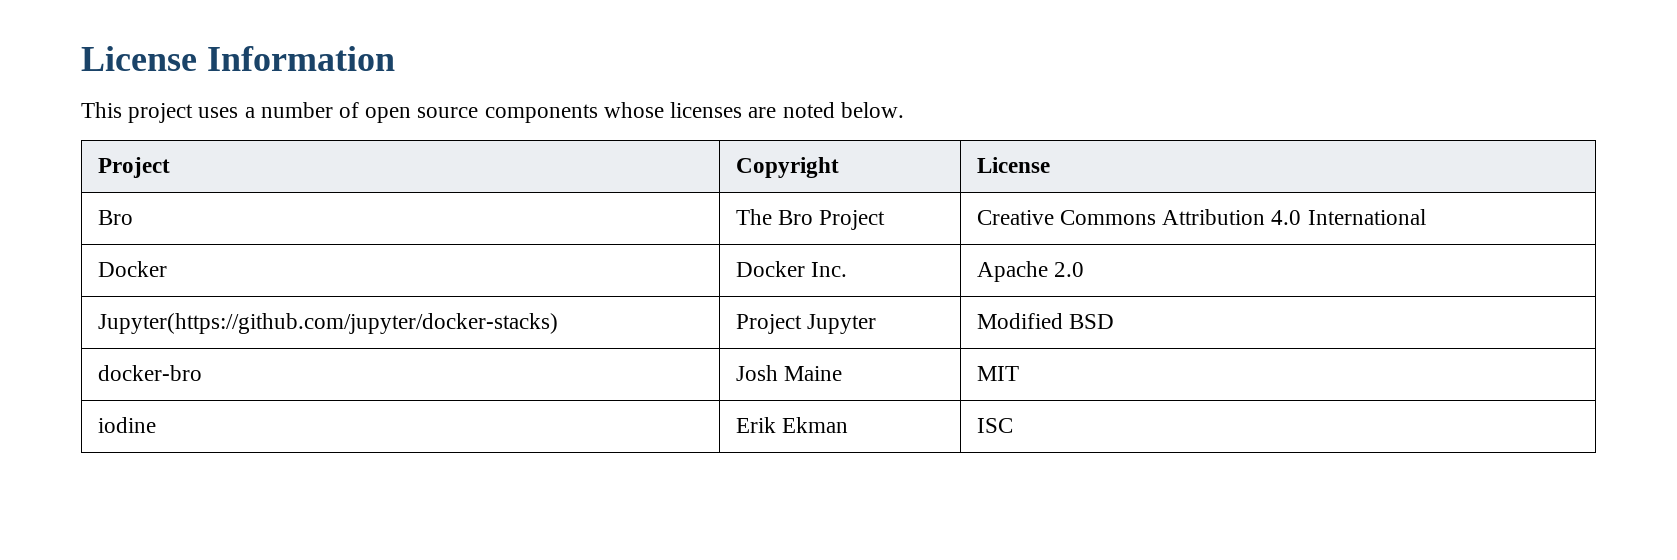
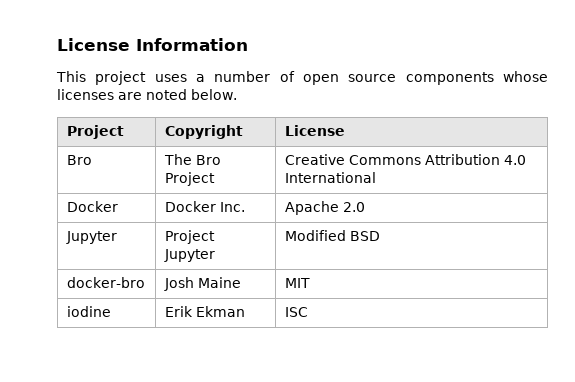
[97,313,558,334] Jupyter(https://github.com/jupyter/docker-stacks) -> [65,231,117,244] Jupyter

